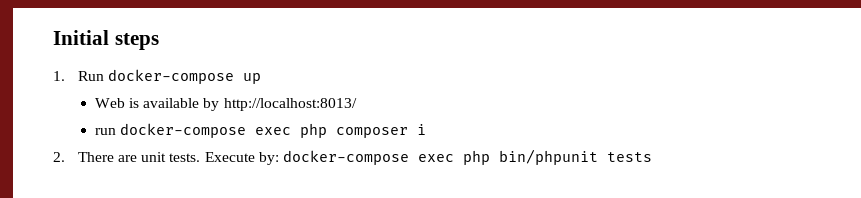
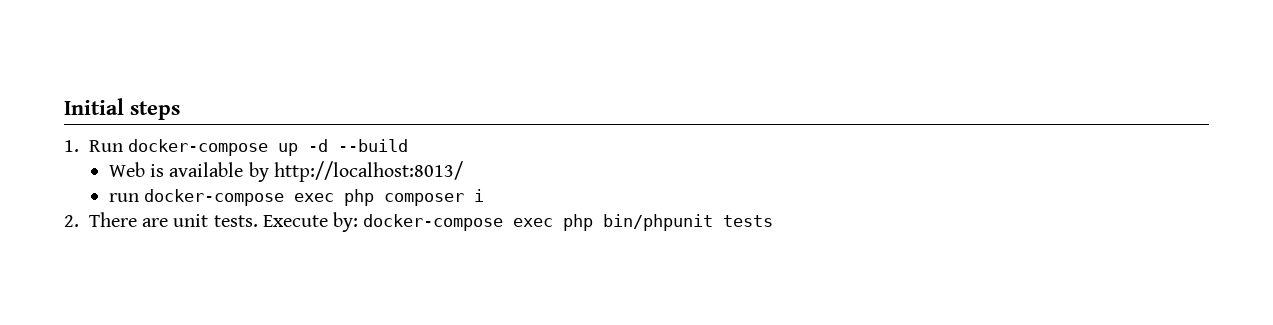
(262, 78) none -> [308,139,409,152] -d --build

